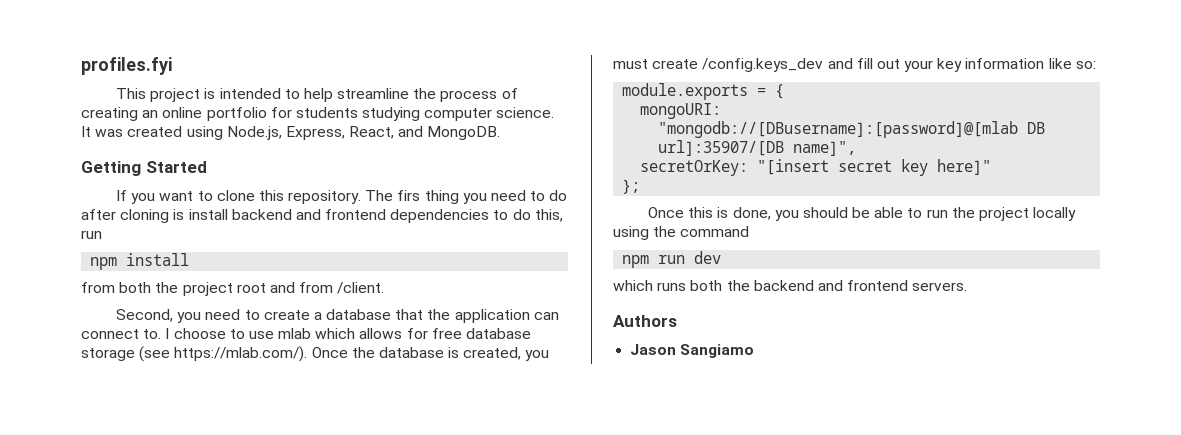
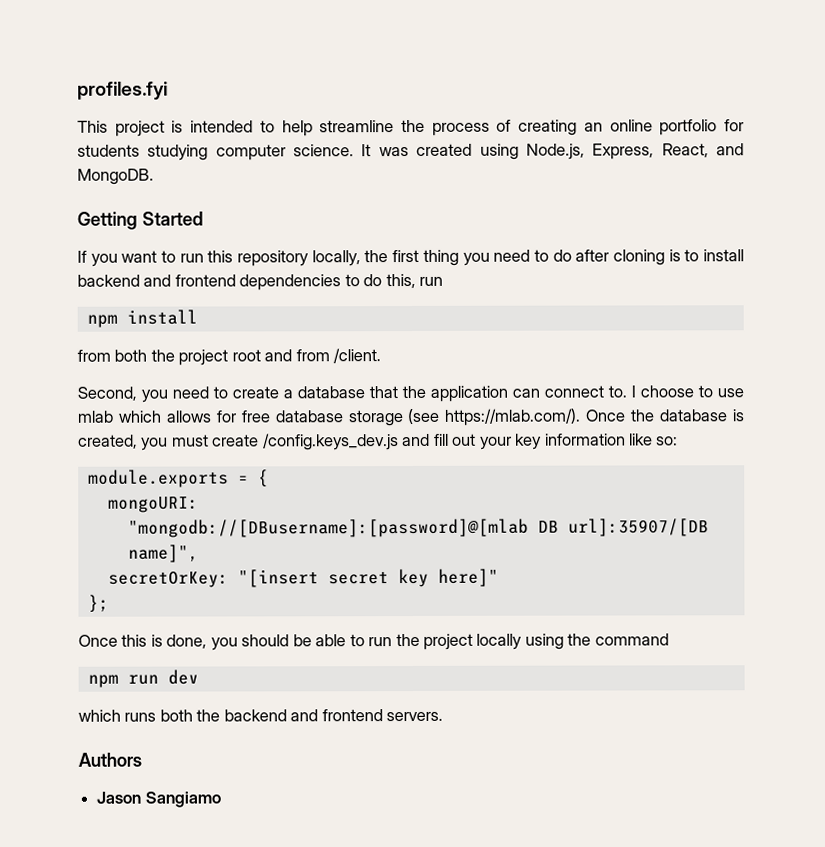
[216,190,421,204] clone this repository. The firs -> [179,249,420,267] run this repository locally, the first
(185, 214) none -> [684,249,700,262] to
[702,58,824,72] /config.keys_dev -> [262,433,399,451] /config.keys_dev.js

